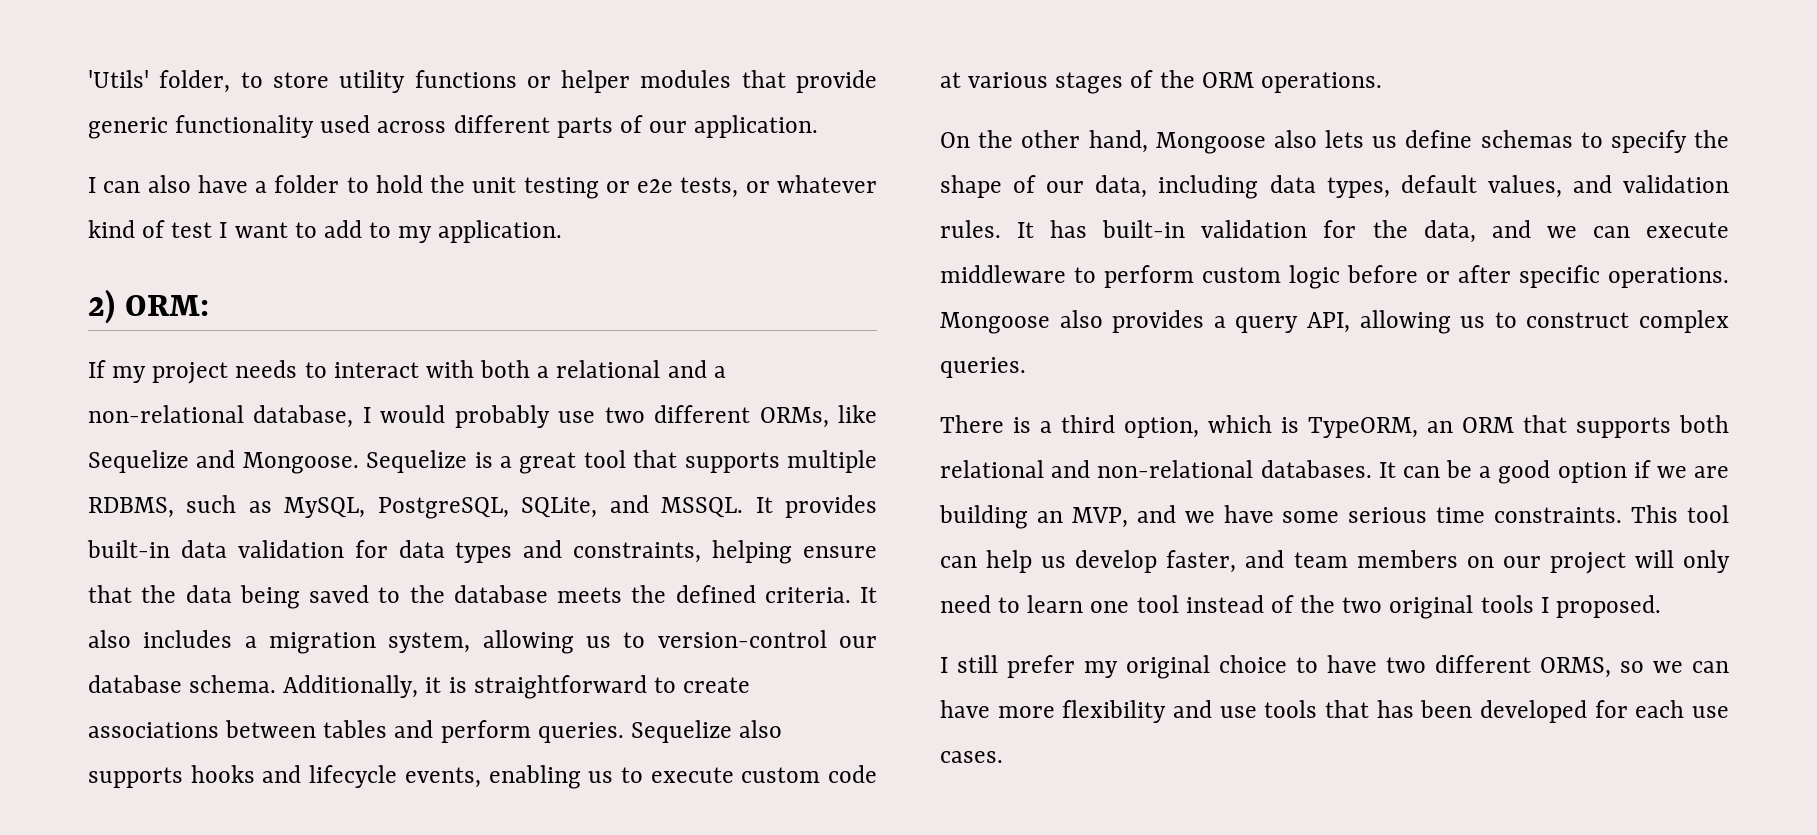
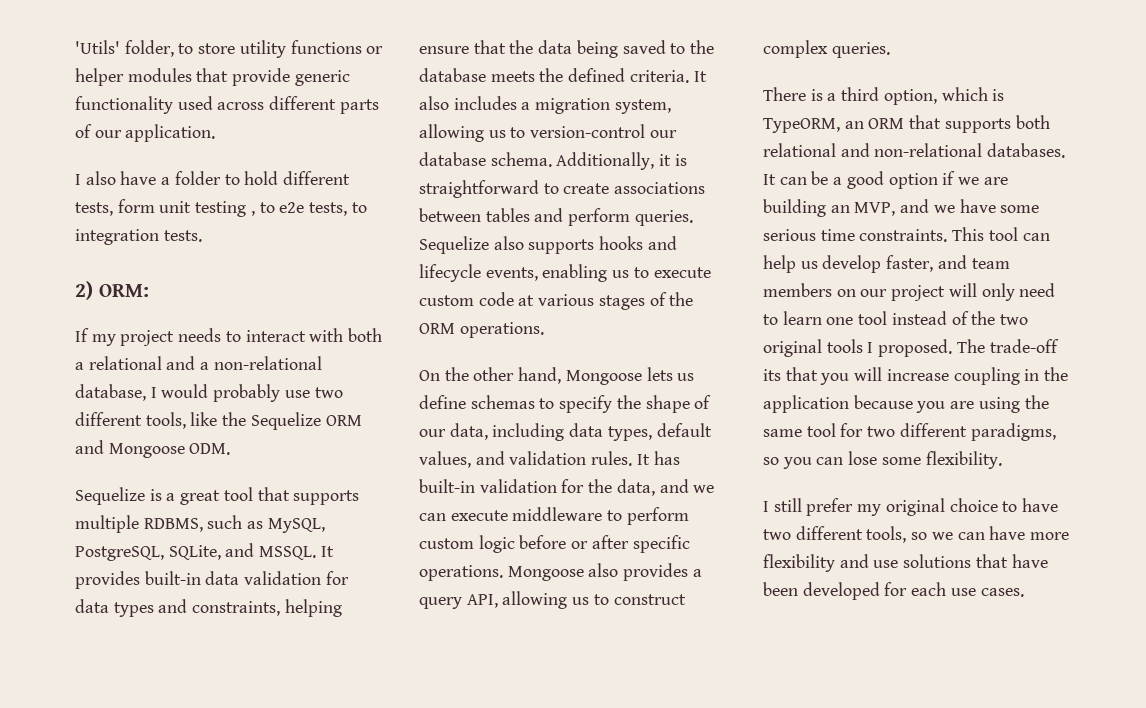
[103,181,141,193] can -> (81, 179) none
[430,175,877,199] [88,220,563,243] the unit testing or e2e tests, or whatever kind of test I want to add to my application. -> [283,171,351,185] [75,199,367,217] [75,229,202,245] different tests, form unit testing , to e2e tests, to integration tests.
[759,405,878,428] [88,450,359,474] ORMs, like Sequelize and Mongoose. -> [145,412,362,430] [75,440,231,458] tools, like the Sequelize ORM and Mongoose ODM. //
[1273,130,1317,148] also -> (642, 377) none
(1661, 606) none -> [956,339,1059,353] [763,367,1069,385] [763,395,1049,413] [763,423,1056,441] [763,451,1002,469] The trade-off its that you will increase coupling in the application because you are using the same tool for two different paradigms, so you can lose some flexibility.
[1540,657,1611,678] ORMS, -> [866,526,907,543] tools,
[1264,700,1414,718] tools that has -> [903,554,1048,568] solutions that have

